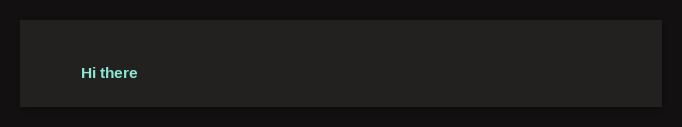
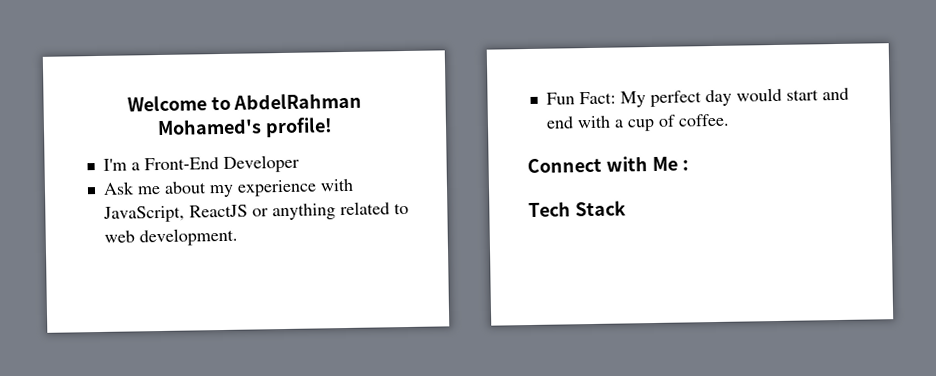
[81,67,139,78] Hi there -> [126,92,363,112] [157,117,333,138] [102,154,300,173] [102,178,354,198] [102,201,409,223] [103,227,238,247] [545,87,849,108] [545,113,730,132] [527,156,689,174] [528,200,626,218] Welcome to AbdelRahman Mohamed's profile! // I'm a Front-End Developer // Ask me about my experience with JavaScript, ReactJS or anything related to web development. // Fun Fact: My perfect day would start and end with a cup of coffee. // Connect with Me : // Tech Stack

